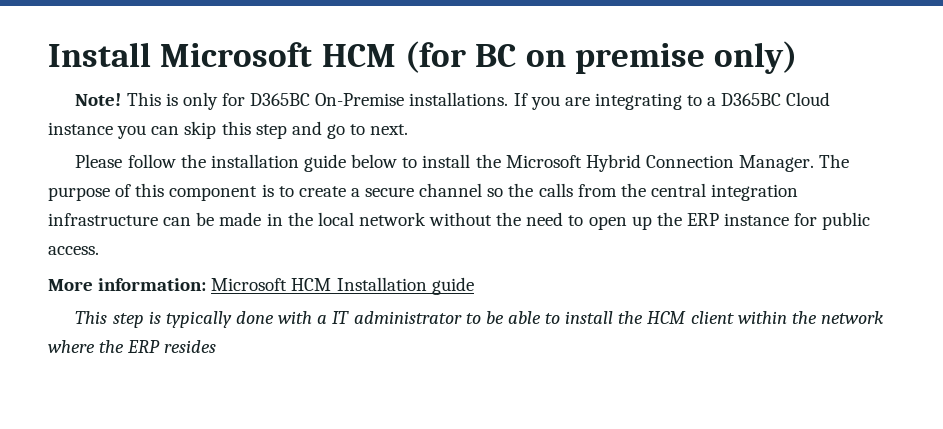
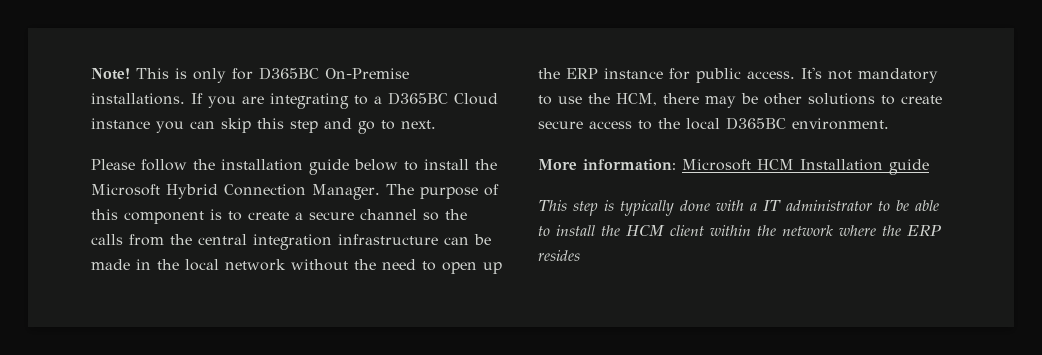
[48,41,798,74] Install Microsoft HCM (for BC on premise only) // -> (91, 74) none
(99, 250) none -> [801,67,938,83] [538,93,942,108] [538,117,889,130] It's not mandatory to use the HCM, there may be other solutions to create secure access to the local D365BC environment.

